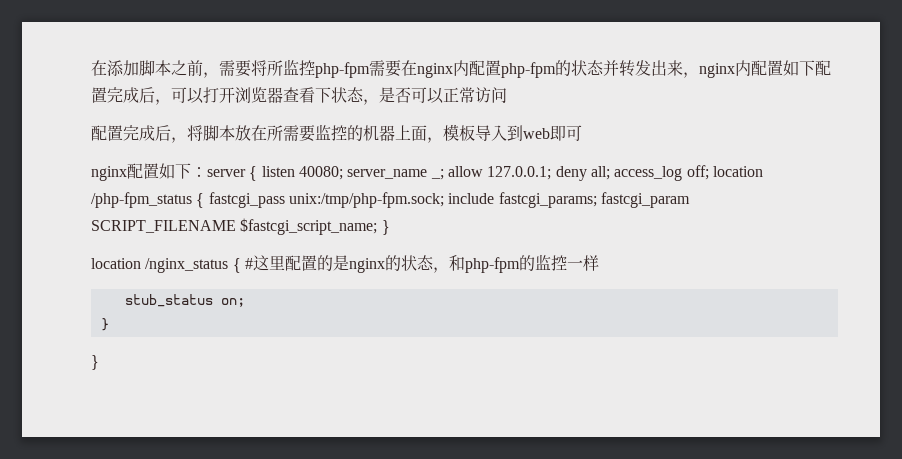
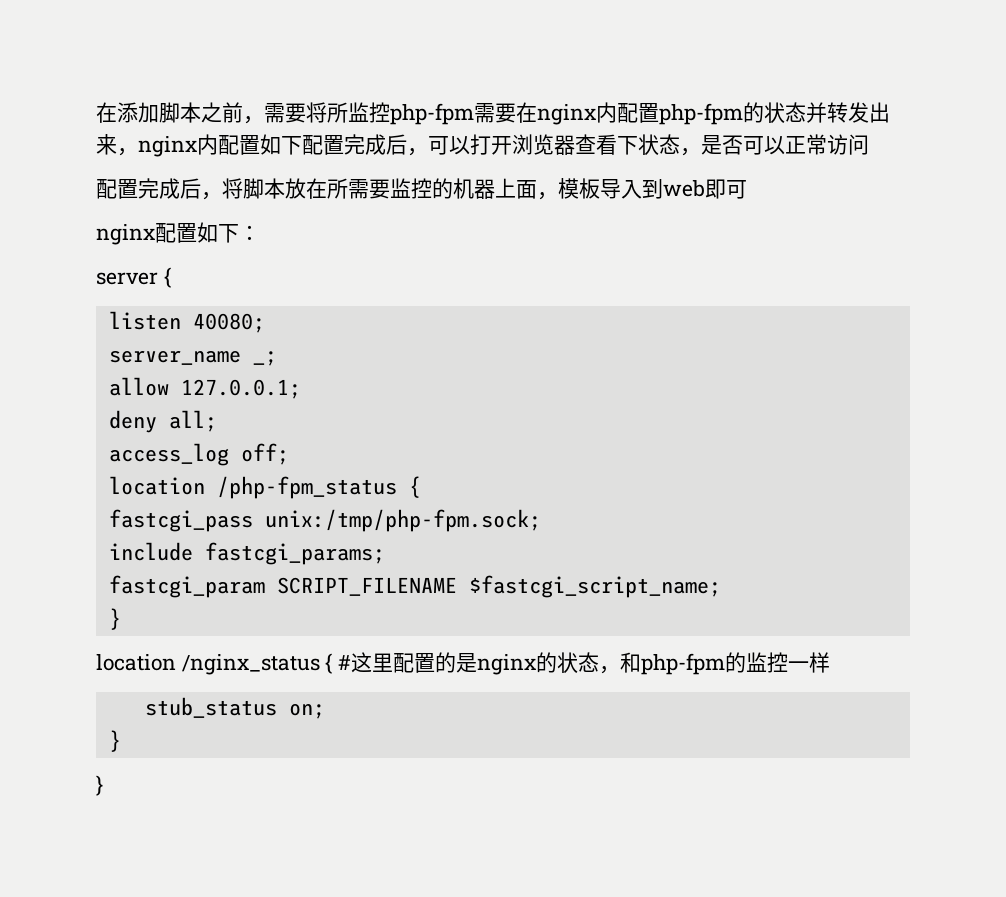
(207, 172) none -> (260, 232) //
(258, 173) none -> (171, 277) //
(343, 173) none -> (265, 323) //
(444, 174) none -> (277, 358) //
(552, 173) none -> (301, 389) //
(610, 173) none -> (217, 421) //
(709, 172) none -> (289, 454) //
(205, 200) none -> (421, 487) //
(444, 200) none -> (541, 520) //
(597, 200) none -> (385, 553) //
(378, 226) none -> (721, 586) //

